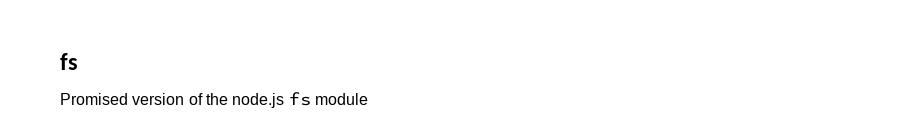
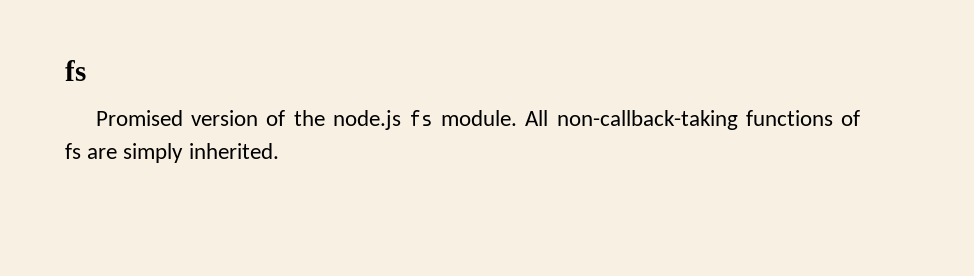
[314,93,368,105] module -> [441,110,860,130] [65,143,279,163] module. All non-callback-taking functions of fs are simply inherited.

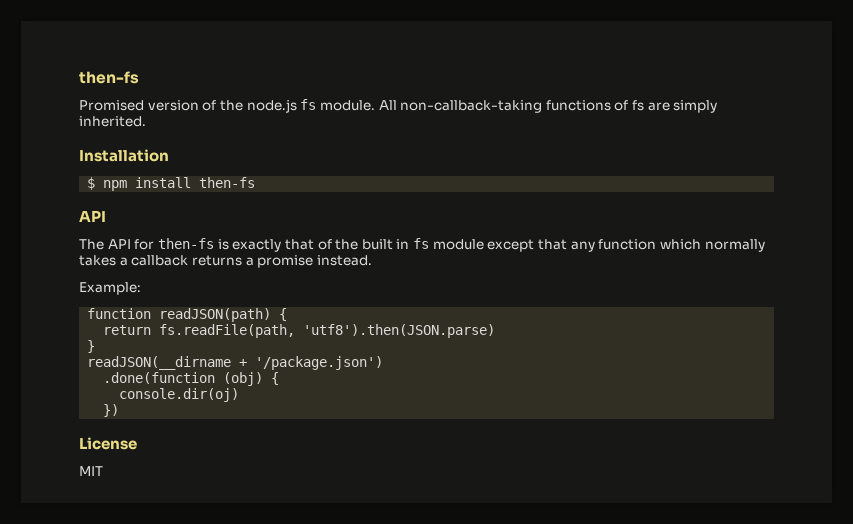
[65,60,86,81] fs -> [79,71,139,84] then-fs
(279, 151) none -> [79,149,169,162] [87,177,256,191] [79,210,106,222] [79,238,765,252] [79,255,372,268] [79,282,141,295] [87,308,288,322] [103,324,496,338] [87,340,96,353] [87,356,384,370] [103,372,280,386] [119,388,240,402] [103,404,120,417] [79,437,137,450] [79,466,103,476] // Installation // $ npm install then-fs // API // The API for then-fs is exactly that of the built in fs module except that any function which normally takes a callback returns a promise instead. // Example: // function readJSON(path) { // return fs.readFile(path, 'utf8').then(JSON.parse) // } // readJSON(__dirname + '/package.json') // .done(function (obj) { // console.dir(oj) // }) // License // MIT

